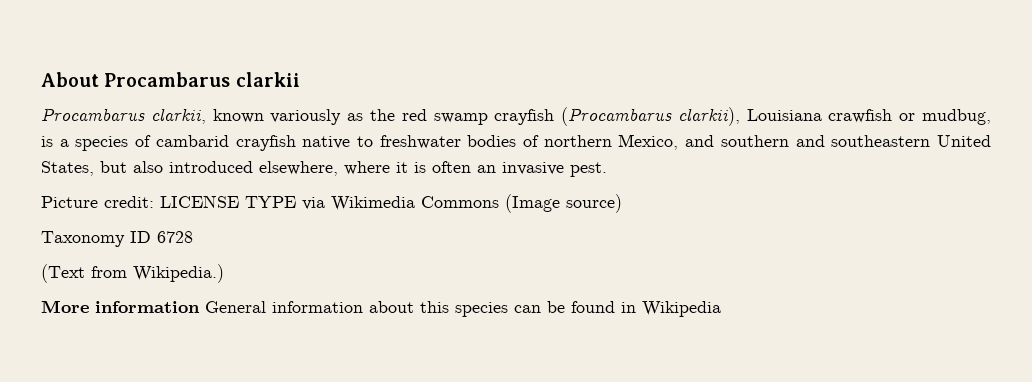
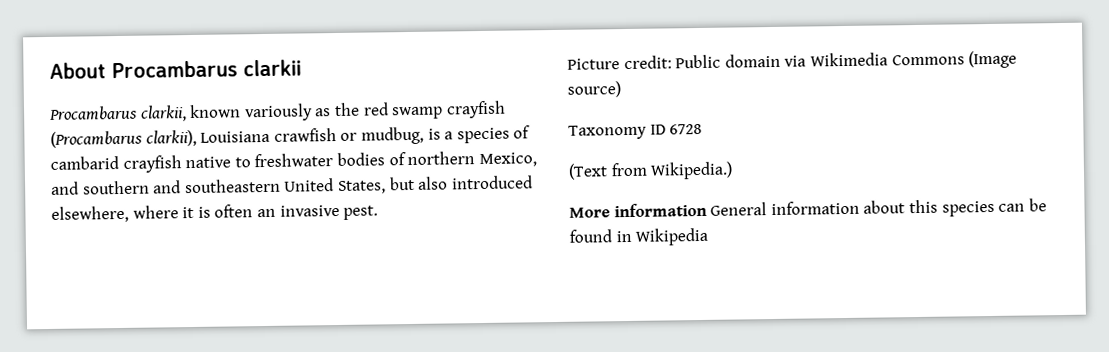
[160,195,296,208] LICENSE TYPE -> [675,53,781,69] Public domain

